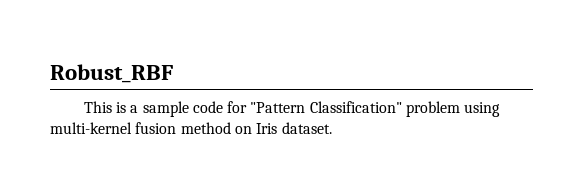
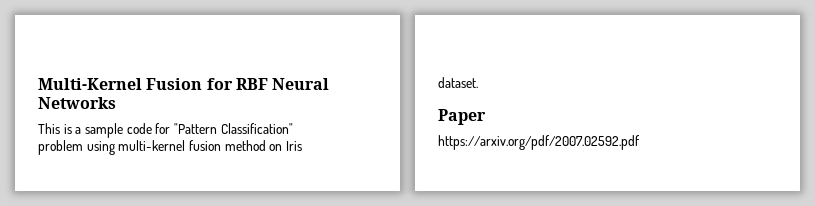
[50,64,173,83] Robust_RBF -> [38,78,330,90] [38,97,116,109] Multi-Kernel Fusion for RBF Neural Networks
(332, 128) none -> [438,109,486,125] [438,135,640,150] // Paper // https://arxiv.org/pdf/2007.02592.pdf

